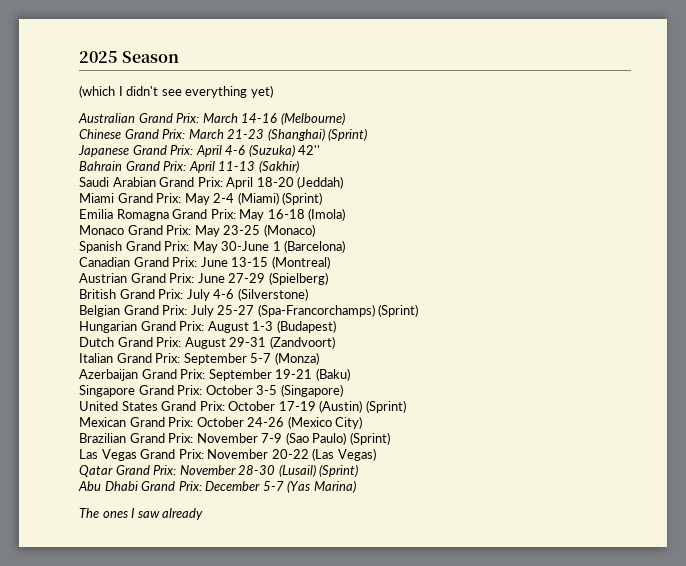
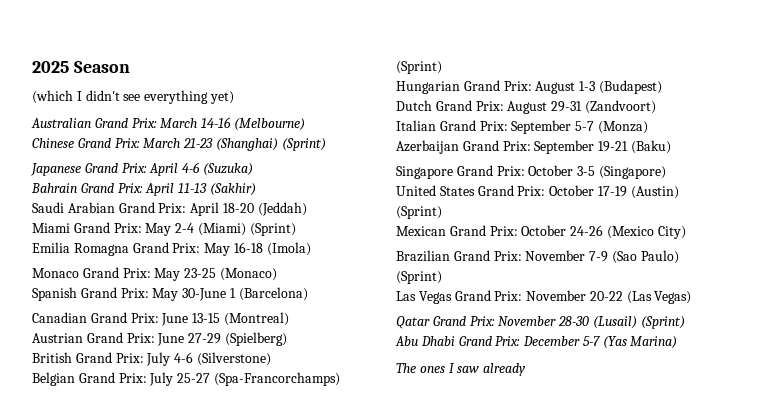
[298,145,321,155] 42'' -> (253, 169) none

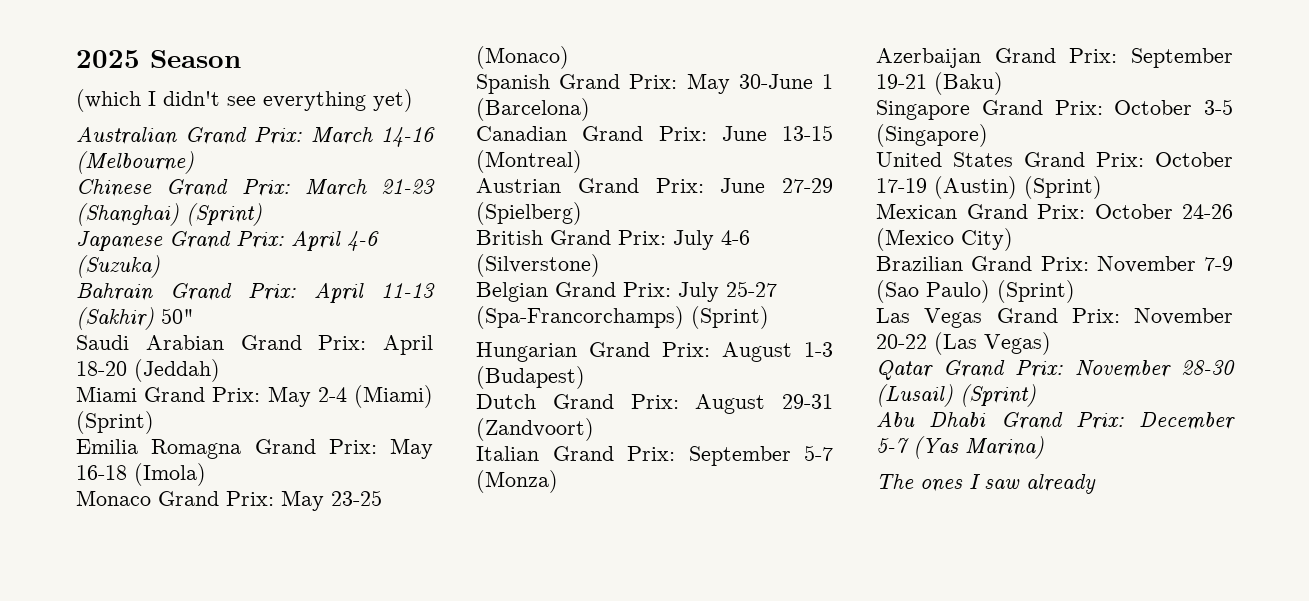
(256, 189) none -> [161,308,194,324] 50"

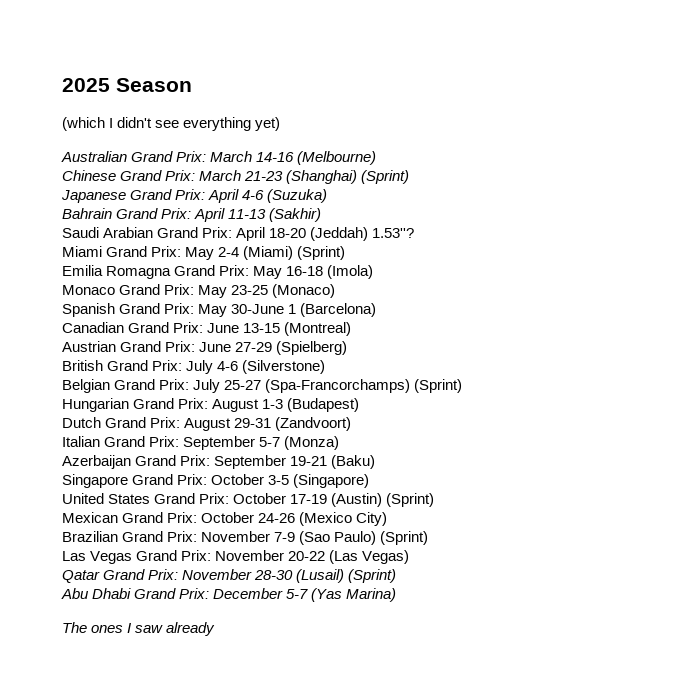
[161,308,194,324] 50" -> (322, 215) none
(220, 370) none -> [372,228,415,238] 1.53''?

